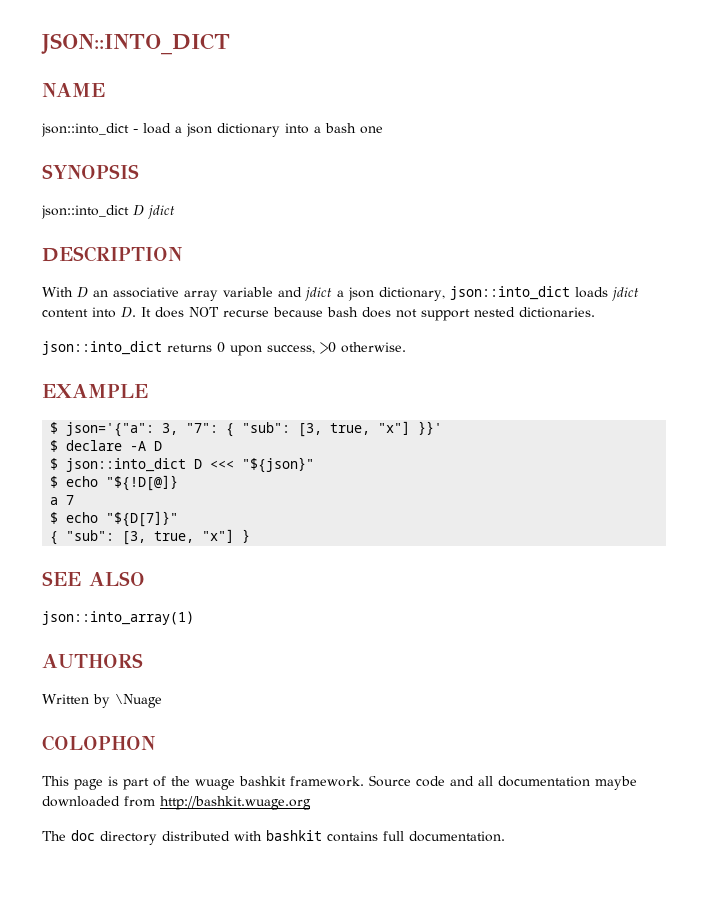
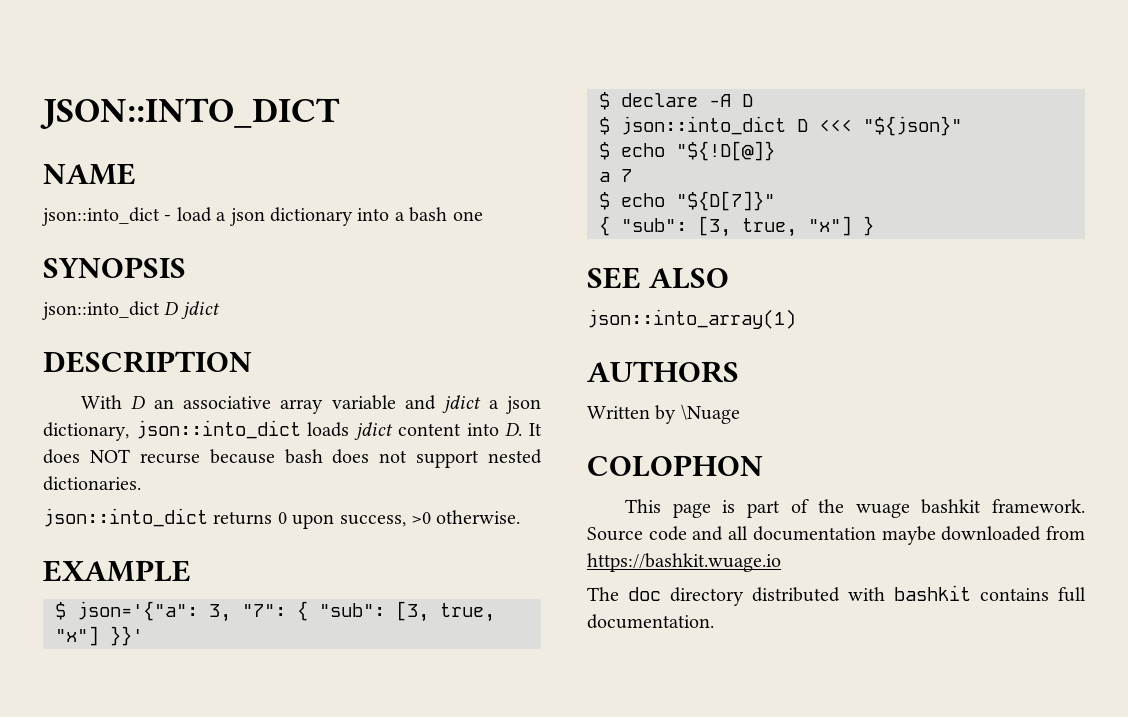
[160,796,311,810] http://bashkit.wuage.org -> [587,553,781,572] https://bashkit.wuage.io

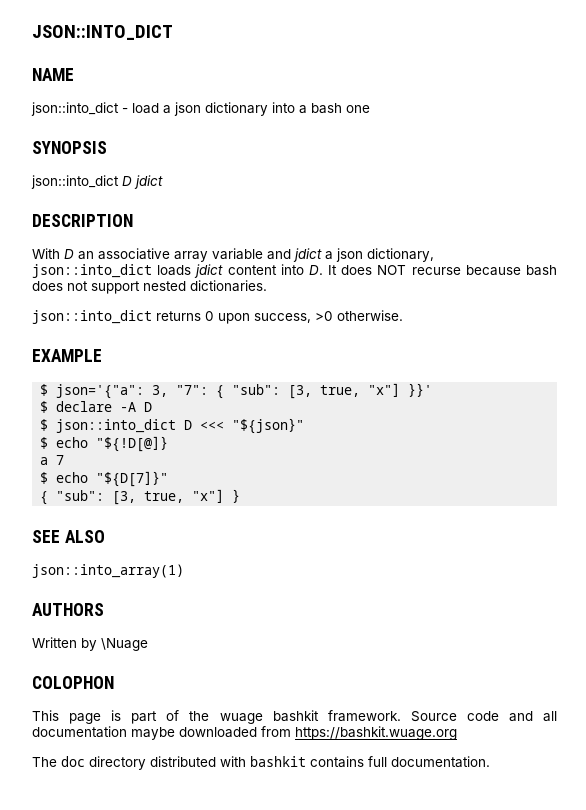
[587,553,781,572] https://bashkit.wuage.io -> [295,726,457,740] https://bashkit.wuage.org

